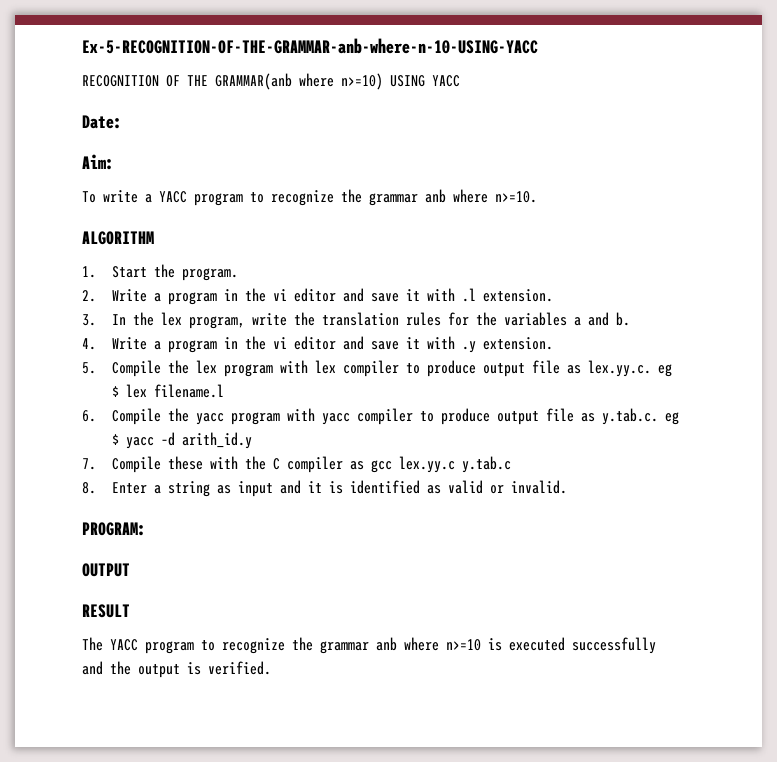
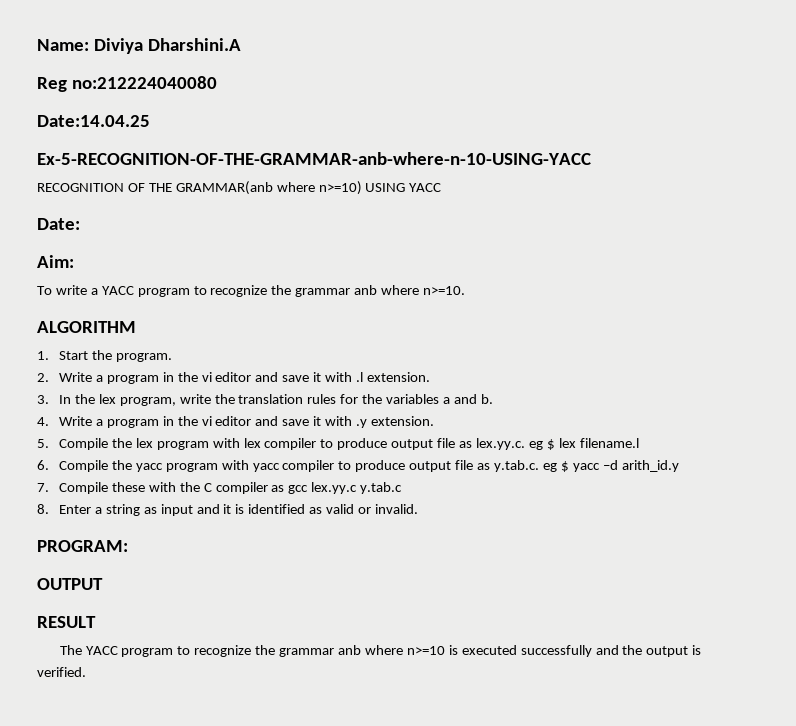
(82, 46) none -> [37,38,241,54] [37,76,217,92] [37,115,150,127] Name: Diviya Dharshini.A // Reg no:212224040080 // Date:14.04.25 //

